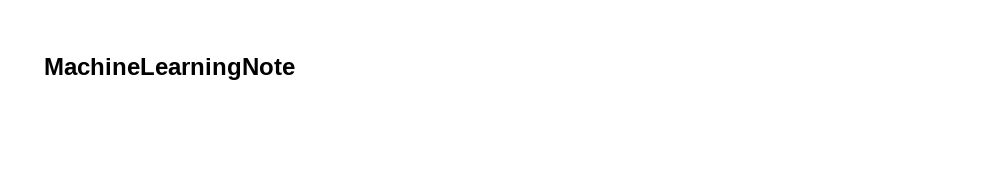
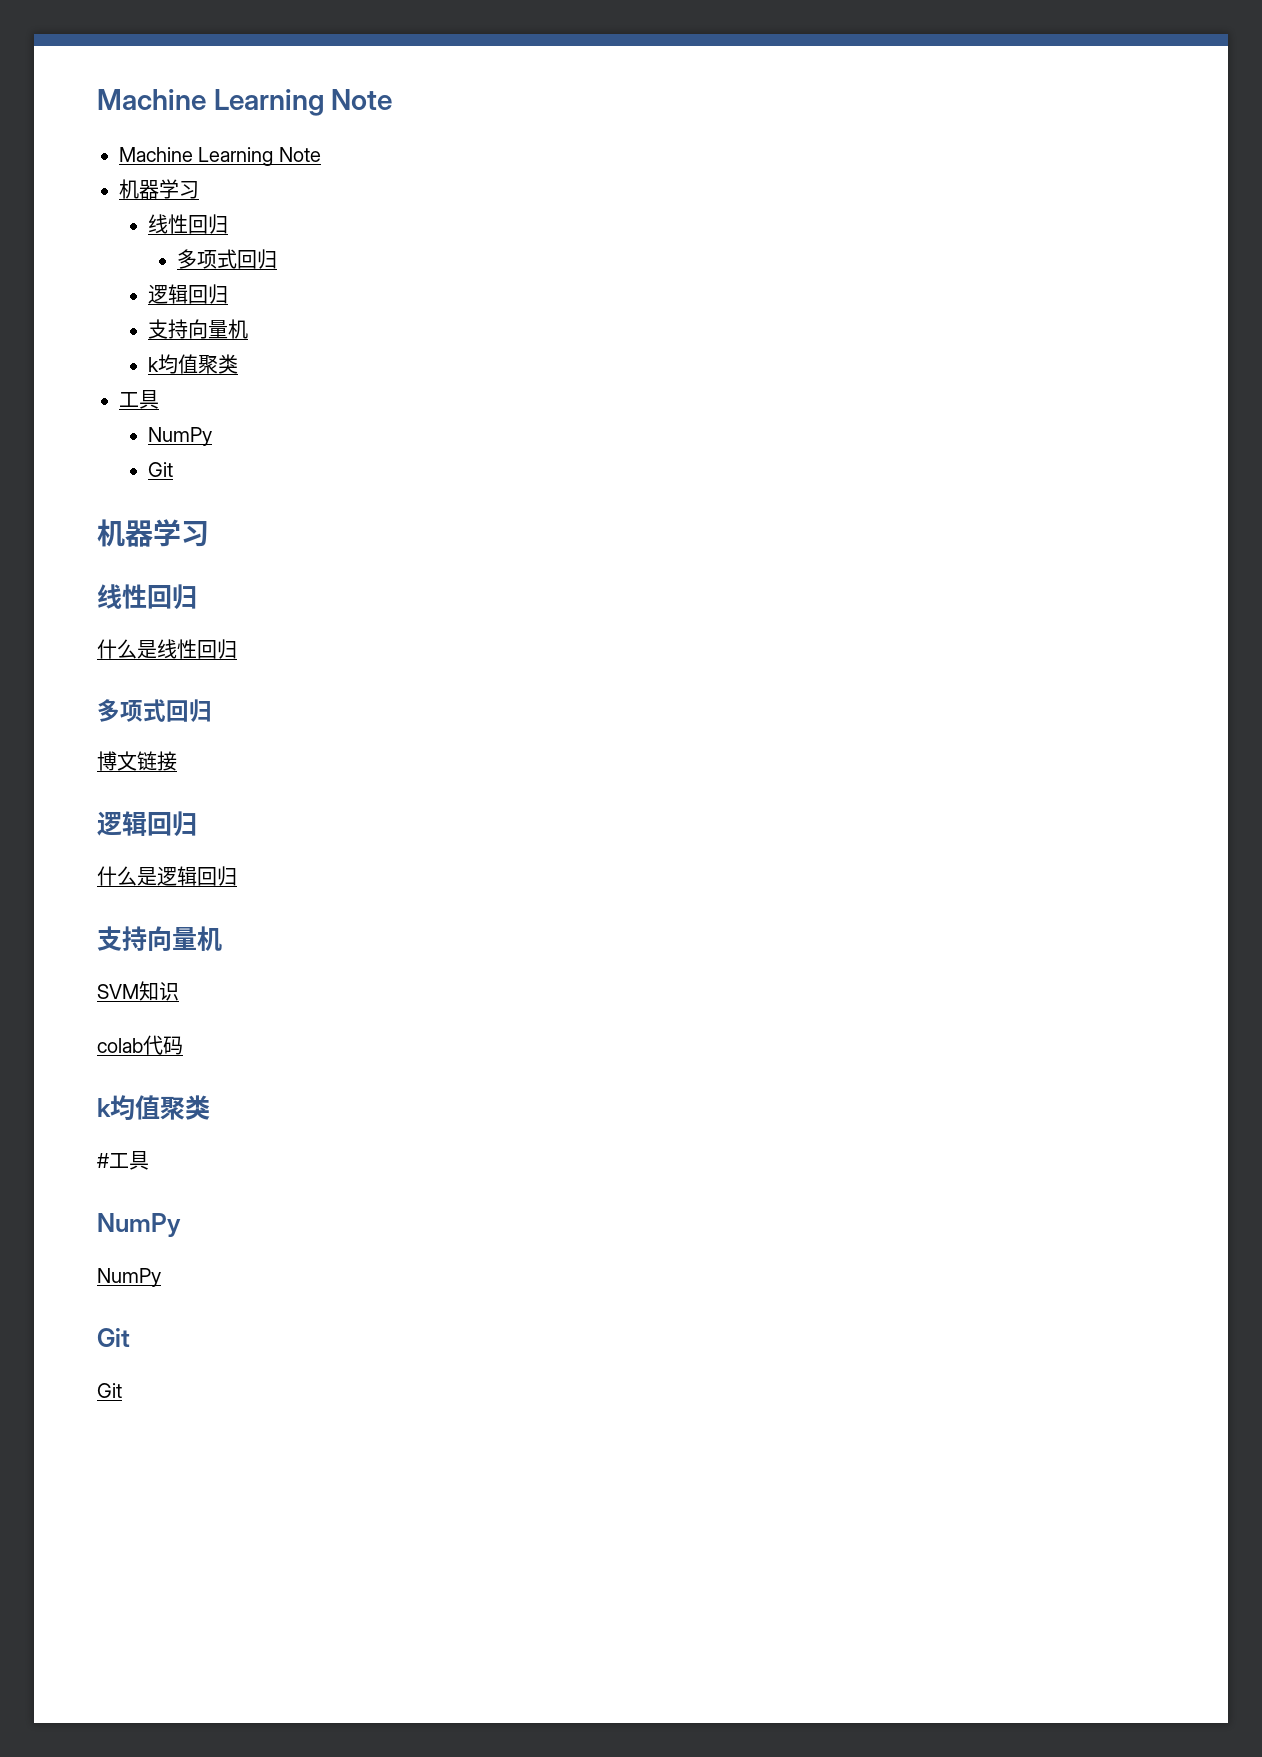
[44,58,295,80] MachineLearningNote -> [97,89,393,116] [119,147,321,166] [119,179,199,199] [147,214,228,234] [176,249,277,269] [147,284,228,304] [147,319,248,339] [147,354,238,374] [119,390,159,409] [147,427,212,446] [147,462,173,477] [97,519,209,547] [97,584,197,610] [97,639,237,659] [97,699,212,722] [97,751,177,771] [97,811,197,837] [97,866,237,886] [97,926,222,951] [97,981,179,1001] [97,1035,183,1055] [97,1095,210,1120] [97,1151,149,1170] [97,1213,181,1237] [97,1268,161,1287] [97,1328,130,1347] [97,1383,122,1398] Machine Learning Note // Machine Learning Note // 机器学习 // 线性回归 // 多项式回归 // 逻辑回归 // 支持向量机 // k均值聚类 // 工具 // NumPy // Git // 机器学习 // 线性回归 // 什么是线性回归 // 多项式回归 // 博文链接 // 逻辑回归 // 什么是逻辑回归 // 支持向量机 // SVM知识 // colab代码 // k均值聚类 // #工具 // NumPy // NumPy // Git // Git

